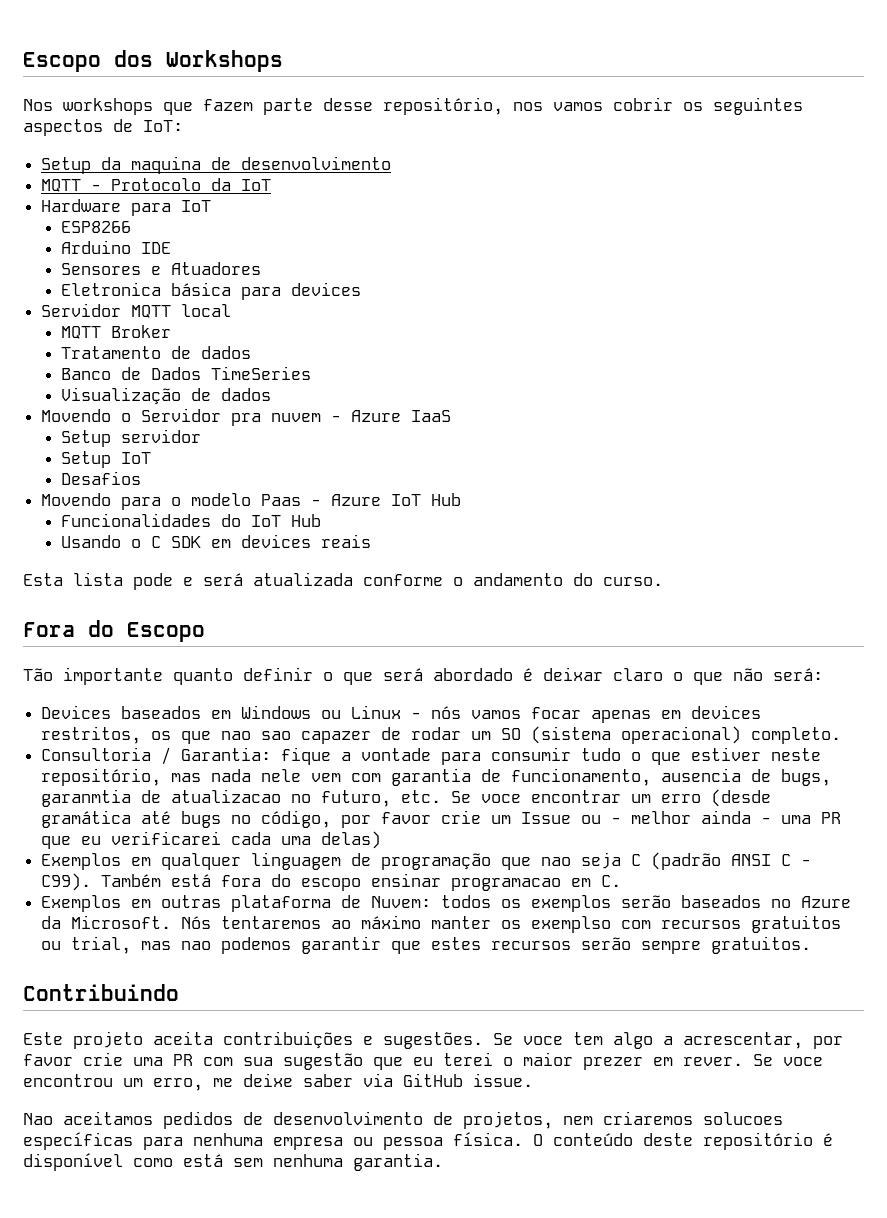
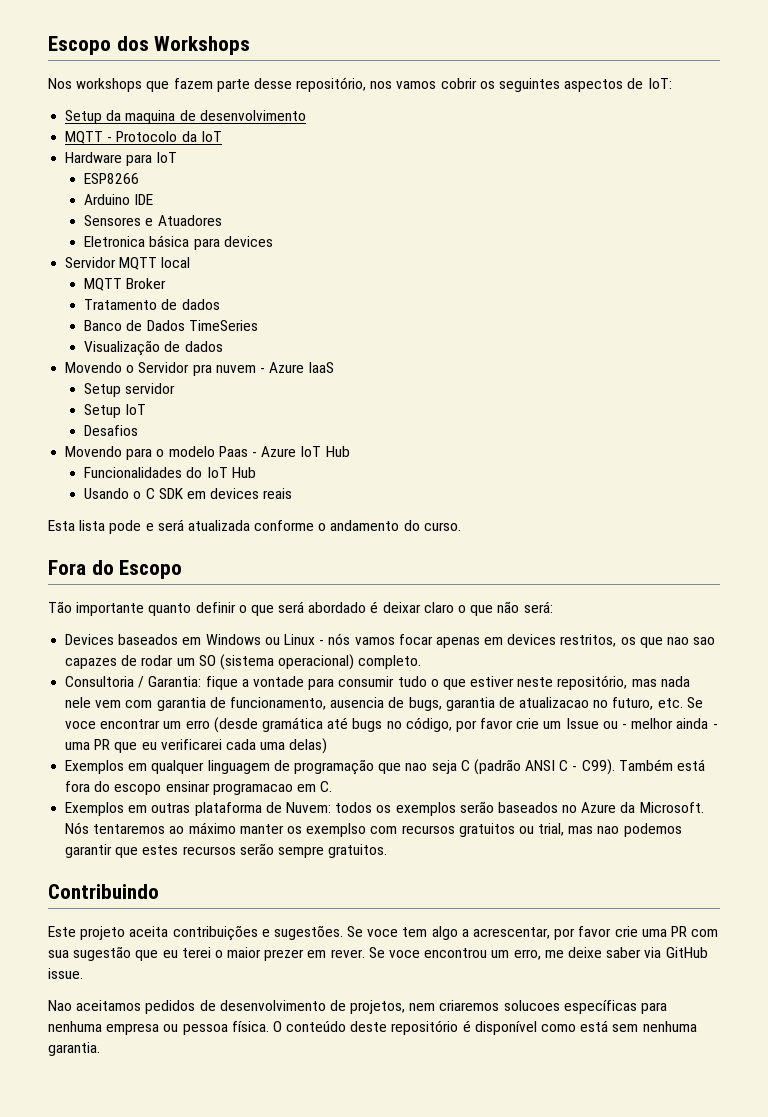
[301,731,372,744] capazer -> [65,658,118,669] capazes
[41,789,132,807] garanmtia -> [445,697,495,711] garantia

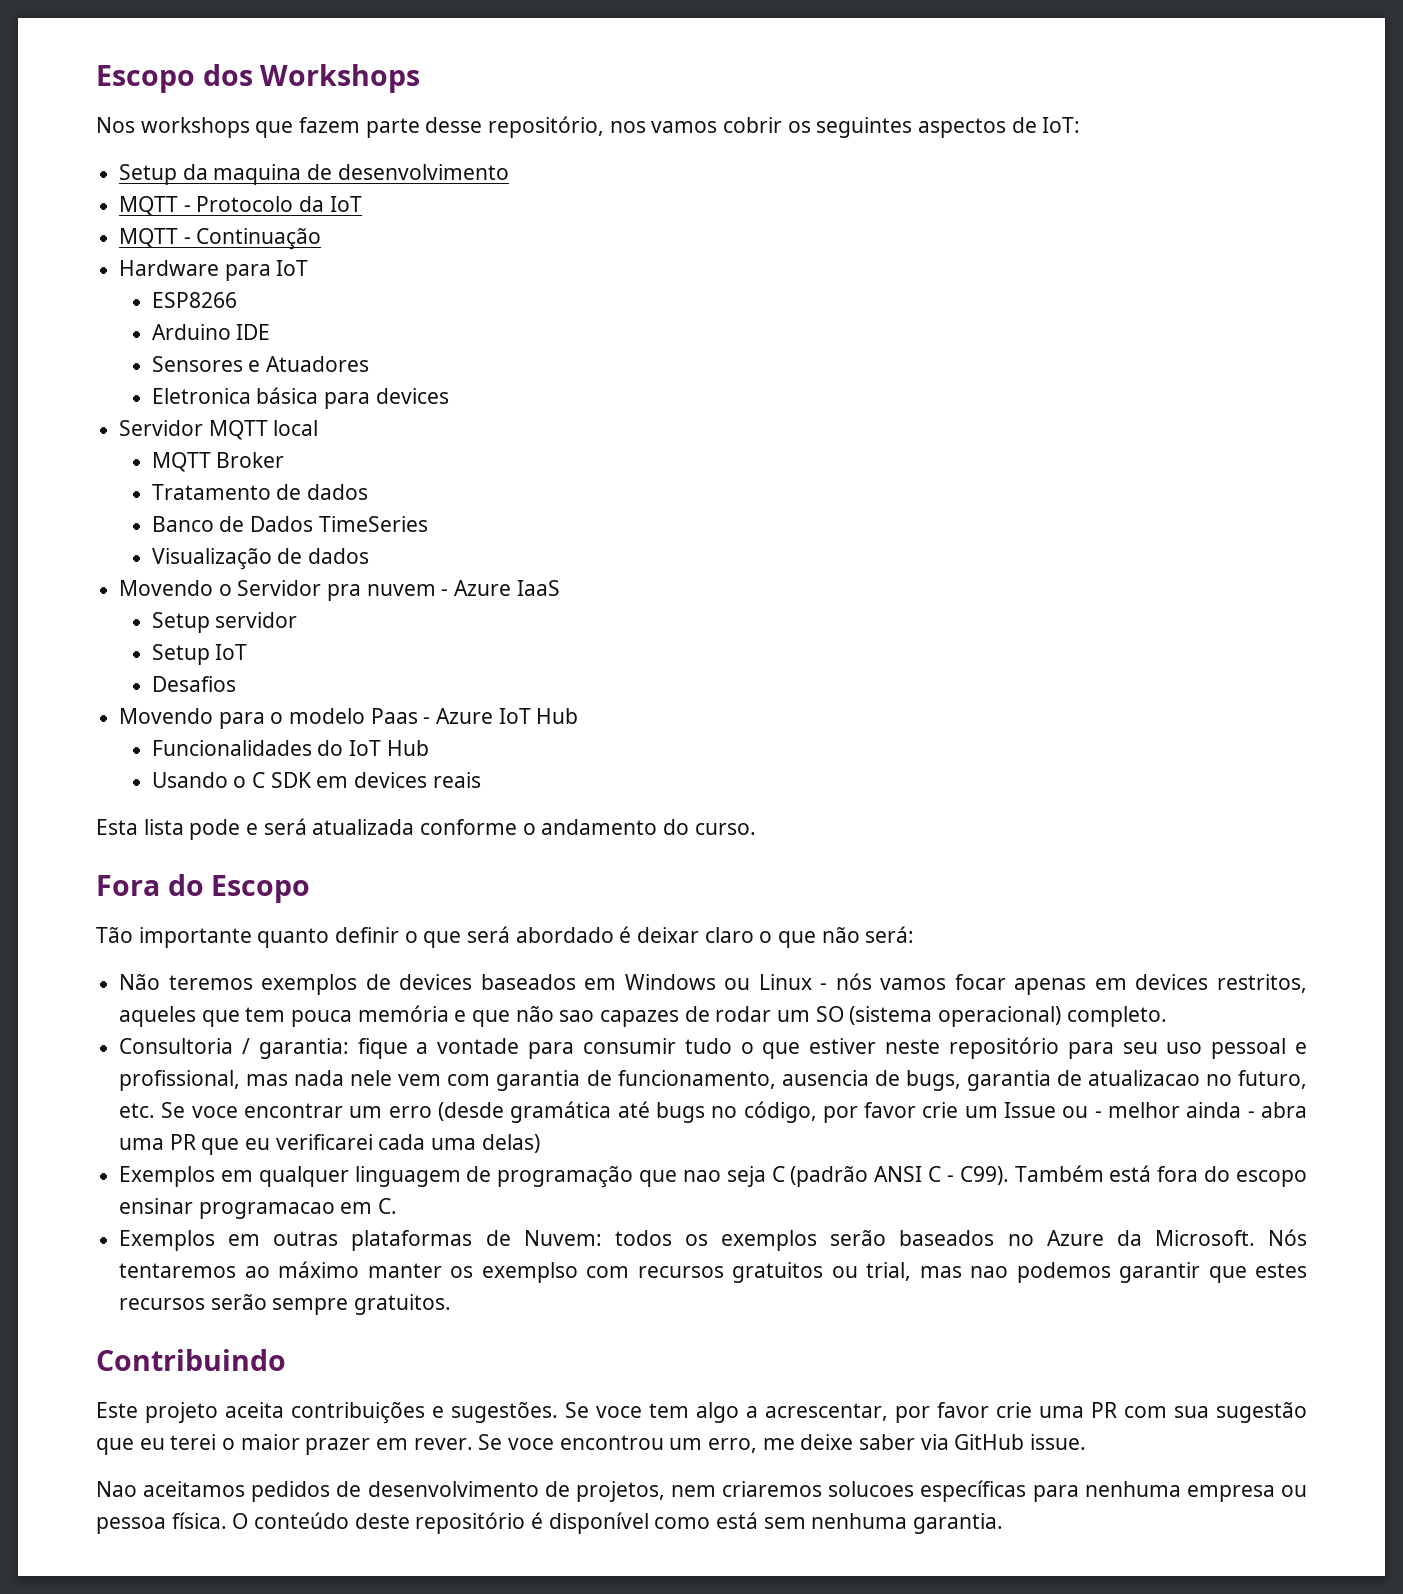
(222, 136) none -> [119,228,322,250] // MQTT - Continuação
[65,634,115,645] Devices -> [119,974,473,995] Não teremos exemplos de devices
[620,637,690,648] os que nao -> [119,1005,554,1027] aqueles que tem pouca memória e que não
[148,676,202,687] Garantia: -> [258,1038,349,1059] garantia:
[557,675,628,690] repositório, -> [948,1037,1308,1059] [119,1070,241,1091] repositório para seu uso pessoal e profissional,
(718, 726) none -> [1261,1102,1308,1118] abra
[194,802,262,816] plataforma -> [351,1230,473,1251] plataformas
[264,949,305,961] prezer -> [305,1438,371,1455] prazer

